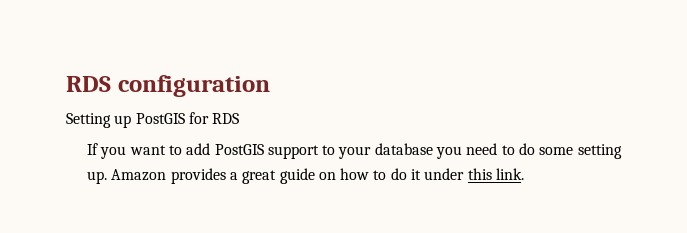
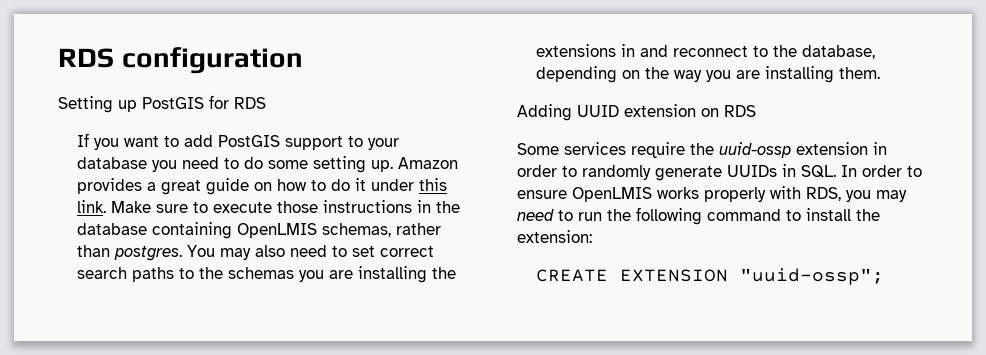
(525, 174) none -> [110,200,460,213] [76,222,441,239] [76,245,434,261] [76,266,456,283] [535,44,875,59] [535,66,880,83] [517,104,756,121] [517,142,887,158] [517,164,922,181] [517,186,907,202] [517,207,880,225] [517,230,592,243] [535,268,884,285] Make sure to execute those instructions in the database containing OpenLMIS schemas, rather than postgres. You may also need to set correct search paths to the schemas you are installing the extensions in and reconnect to the database, depending on the way you are installing them. // Adding UUID extension on RDS // Some services require the uuid-ossp extension in order to randomly generate UUIDs in SQL. In order to ensure OpenLMIS works properly with RDS, you may need to run the following command to install the extension: // CREATE EXTENSION "uuid-ossp";

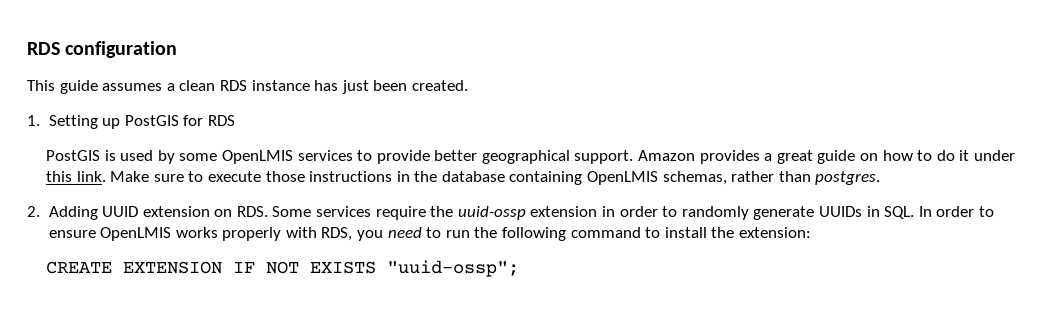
(303, 60) none -> [27,80,468,94] [27,115,40,126] This guide assumes a clean RDS instance has just been created. // 1.
[76,133,399,150] [76,156,393,173] If you want to add PostGIS support to your database you need to do some setting up. -> [45,150,634,164] PostGIS is used by some OpenLMIS services to provide better geographical support.
[186,245,434,260] [76,266,456,283] [535,44,875,59] [535,66,880,83] You may also need to set correct search paths to the schemas you are installing the extensions in and reconnect to the database, depending on the way you are installing them. // -> [27,206,40,217] // 2.
[724,105,756,117] RDS // -> [236,206,268,217] RDS.
[876,190,907,202] may -> (384, 235) none
(728, 275) none -> [232,261,376,274] IF NOT EXISTS

